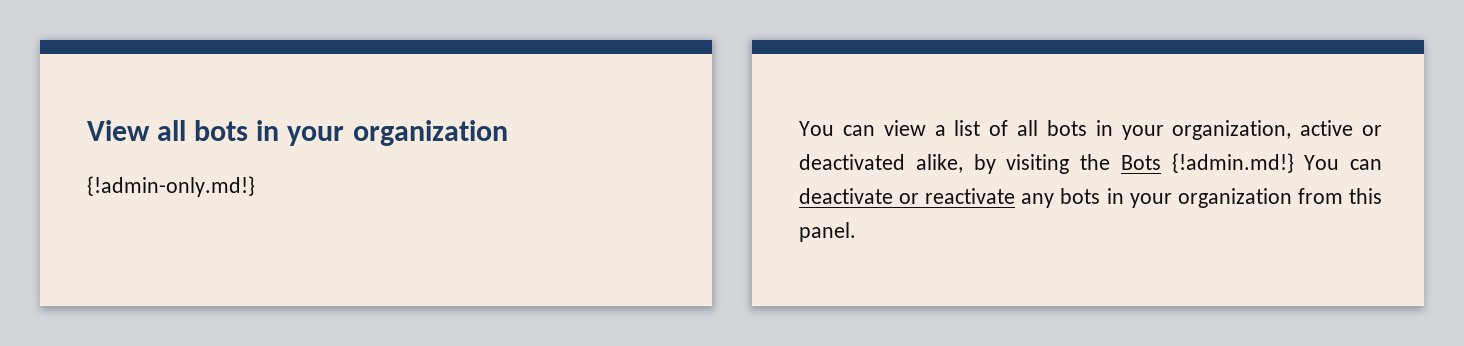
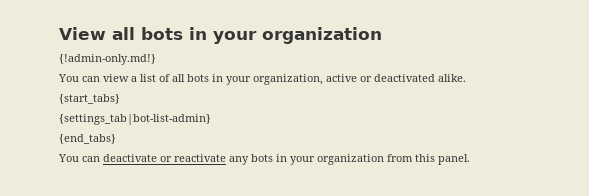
[915,153,1294,174] alike, by visiting the Bots {!admin.md!} -> [438,74,466,82] [59,94,120,104] [59,114,211,125] [59,134,116,144] alike. // {start_tabs} // {settings_tab|bot-list-admin} // {end_tabs} //

